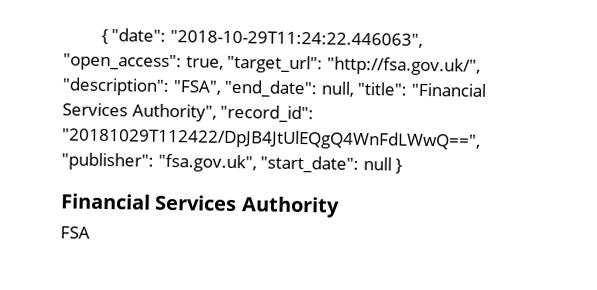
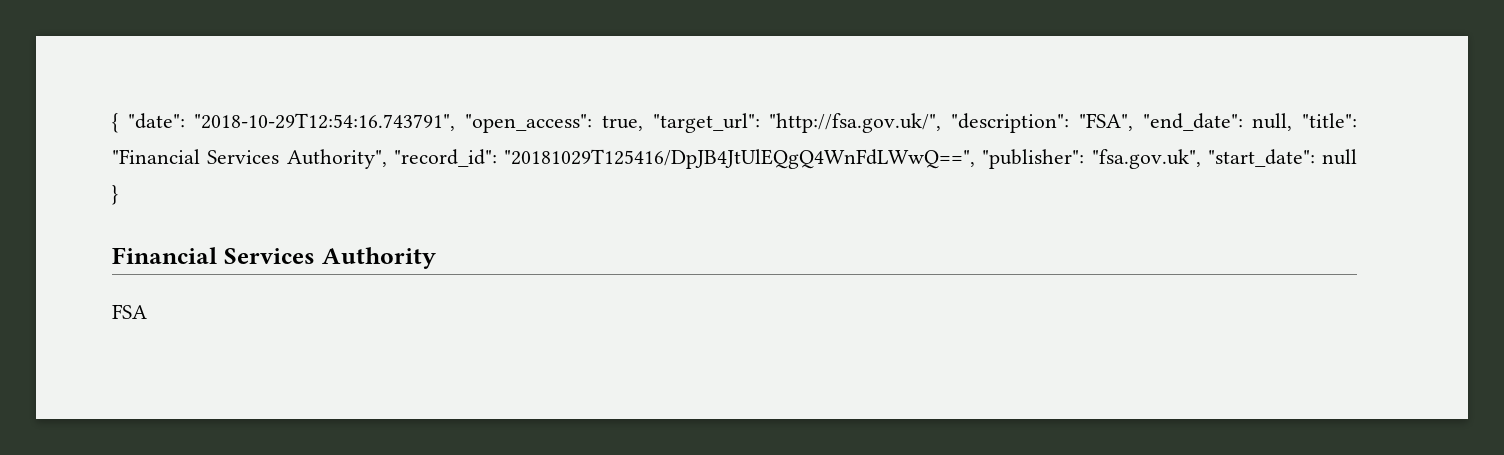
[169,29,423,48] "2018-10-29T11:24:22.446063", -> [194,113,456,131] "2018-10-29T12:54:16.743791",
[61,127,481,151] "20181029T112422/DpJB4JtUlEQgQ4WnFdLWwQ==", -> [504,149,975,169] "20181029T125416/DpJB4JtUlEQgQ4WnFdLWwQ==",

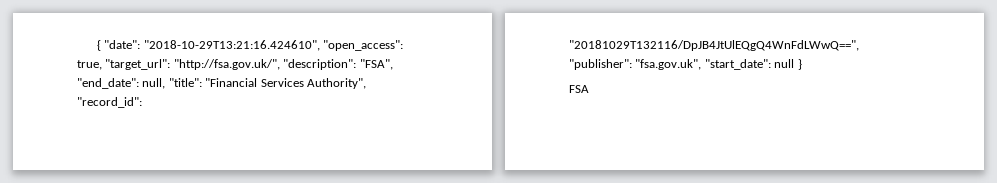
[194,113,456,131] "2018-10-29T12:54:16.743791", -> [143,40,320,51] "2018-10-29T13:21:16.424610",
[504,149,975,169] "20181029T125416/DpJB4JtUlEQgQ4WnFdLWwQ==", -> [569,40,859,51] "20181029T132116/DpJB4JtUlEQgQ4WnFdLWwQ==",
[112,247,436,269] // Financial Services Authority -> (802, 64) none

